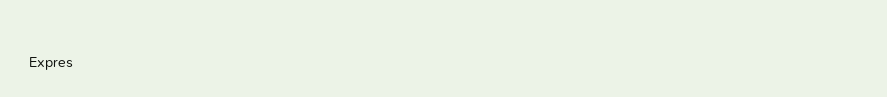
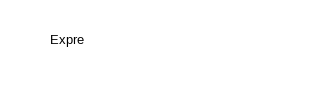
[29,57,73,70] Expres -> [50,35,84,47] Expre

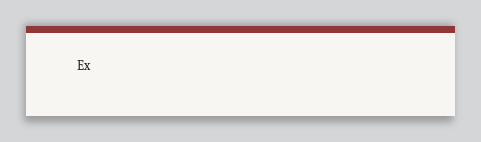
[50,35,84,47] Expre -> [77,60,91,70] Ex

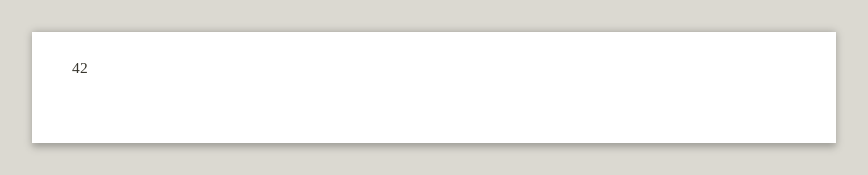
[77,60,91,70] Ex -> [72,63,88,73] 42

